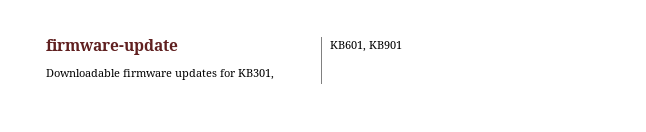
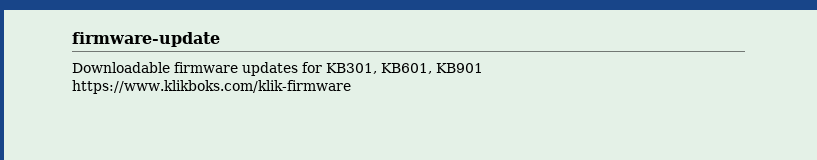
(402, 45) none -> [72,80,351,94] https://www.klikboks.com/klik-firmware

